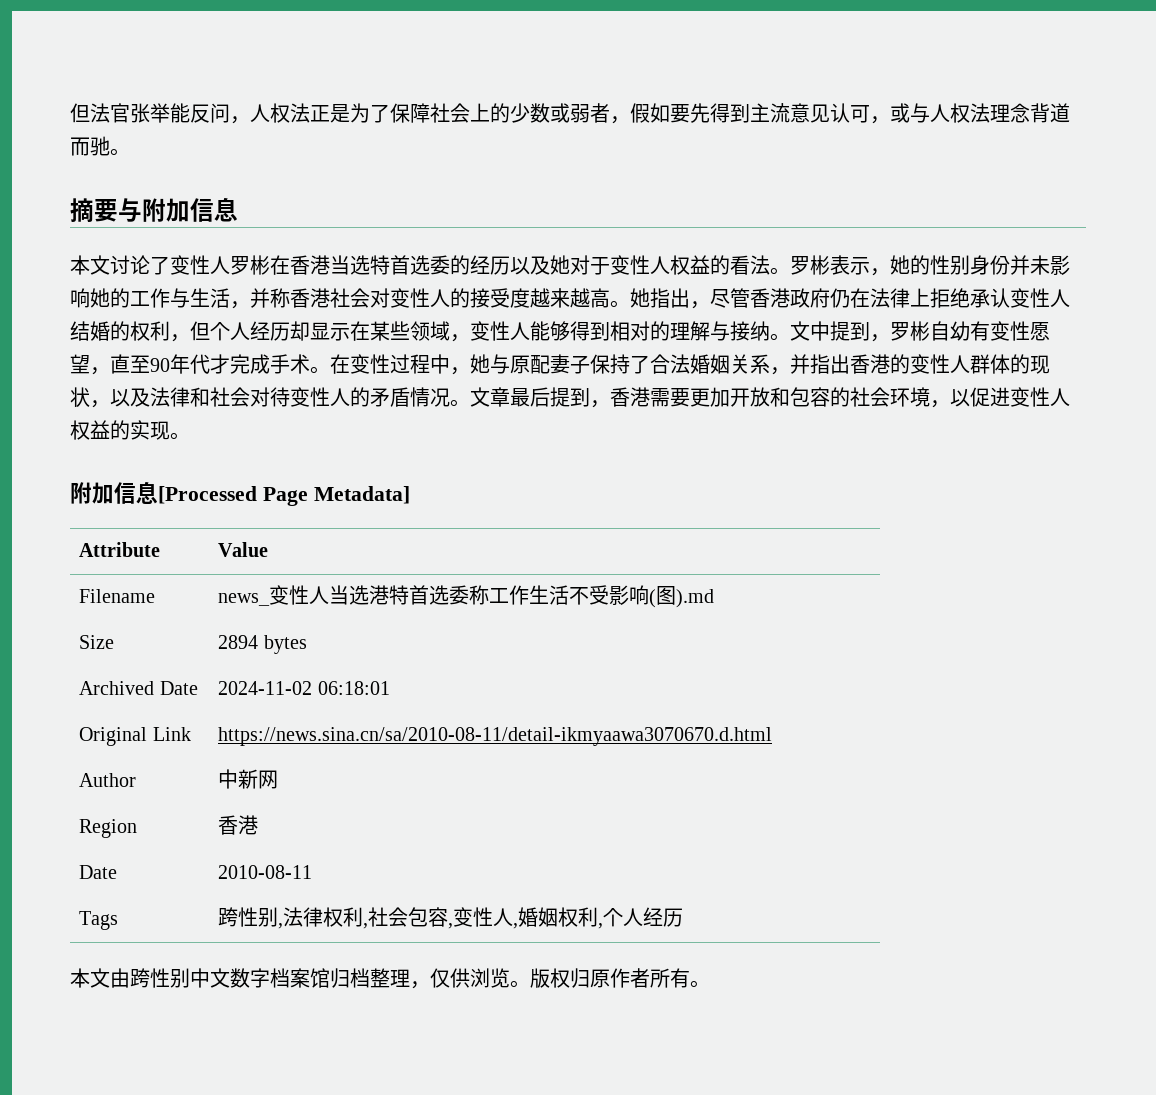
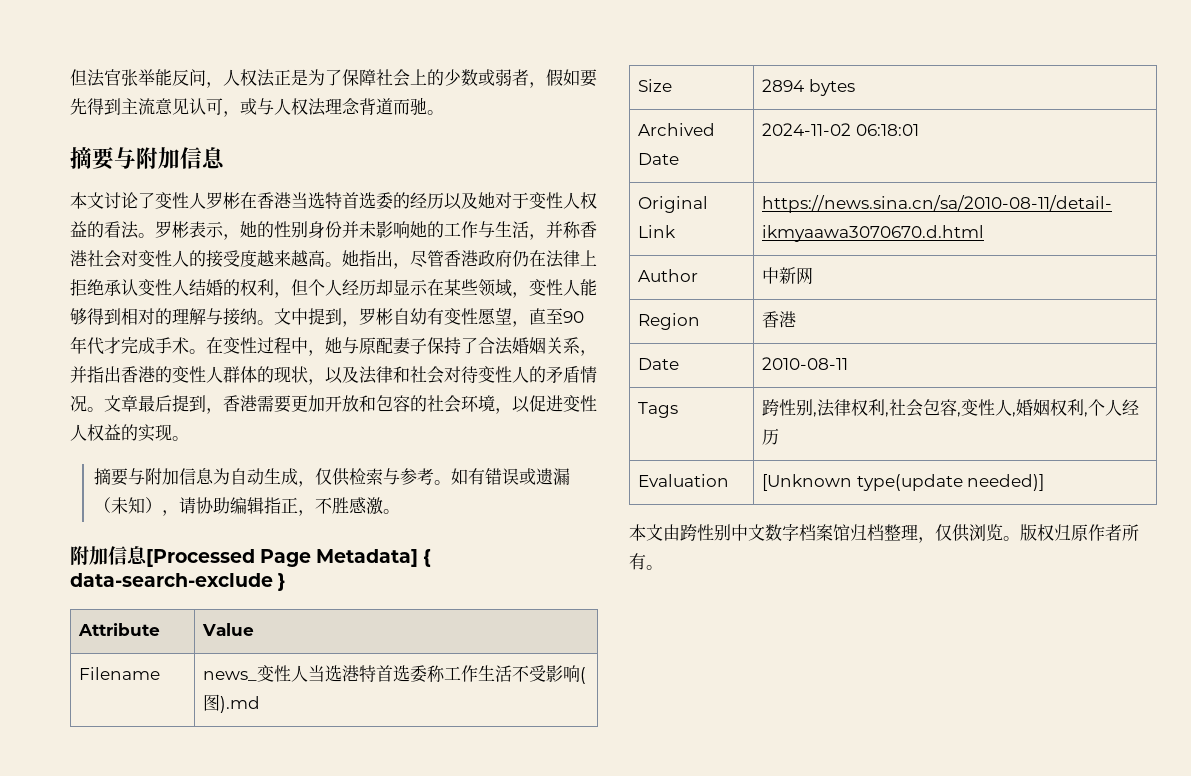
(190, 436) none -> [93,468,570,487] [93,497,400,516] // 摘要与附加信息为自动生成，仅供检索与参考。如有错误或遗漏（未知），请协助编辑指正，不胜感激。
(410, 495) none -> [423,549,432,567] [70,573,286,591] { data-search-exclude }
(684, 917) none -> [638,474,730,487] [762,474,1045,491] // Evaluation | [Unknown type(update needed)]

